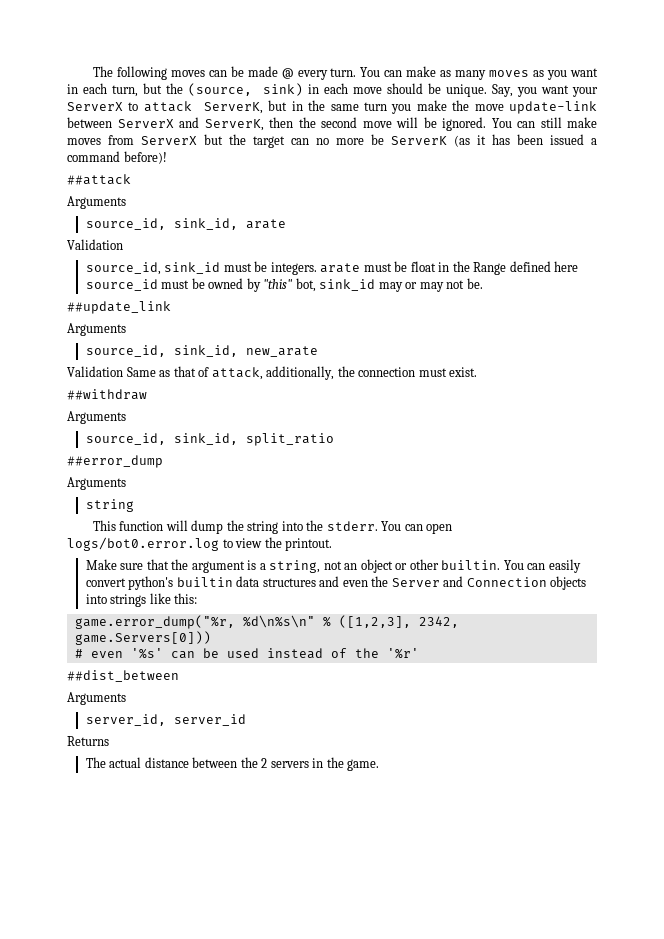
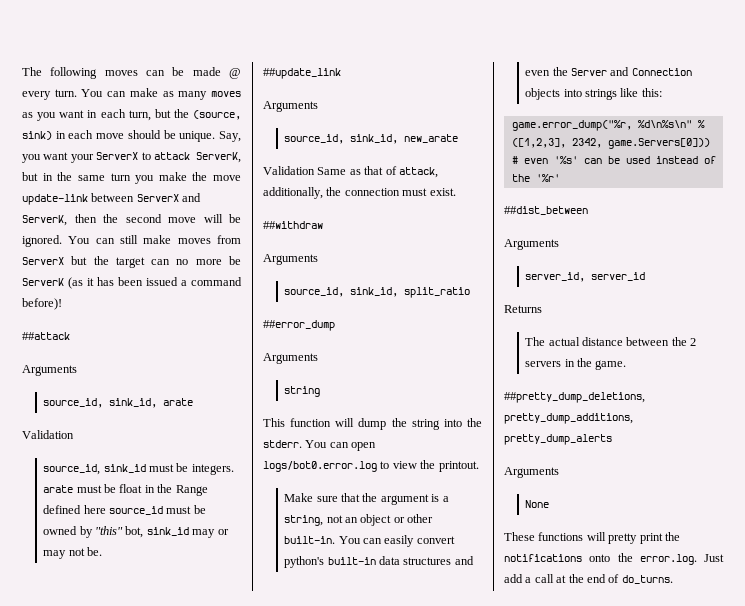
[441,560,501,570] builtin. -> [284,536,336,544] built-in.
[176,577,233,587] builtin -> [327,557,376,565] built-in
(380, 765) none -> [504,392,645,403] [504,413,633,424] [504,434,612,445] [504,467,559,478] [525,500,550,508] [504,532,680,544] [504,553,724,565] [504,574,673,584] // ##pretty_dump_deletions, pretty_dump_additions, pretty_dump_alerts // Arguments // None // These functions will pretty print the notifications onto the error.log. Just add a call at the end of do_turns.

